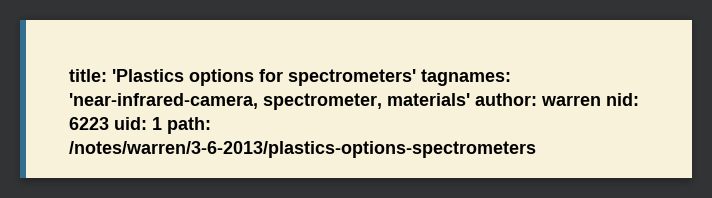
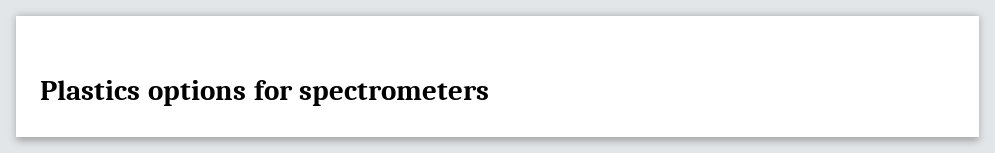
[69,69,511,86] [69,93,639,110] [69,117,211,134] [69,141,536,158] title: 'Plastics options for spectrometers' tagnames: 'near-infrared-camera, spectrometer, materials' author: warren nid: 6223 uid: 1 path: /notes/warren/3-6-2013/plastics-options-spectrometers -> [40,80,490,106] Plastics options for spectrometers

